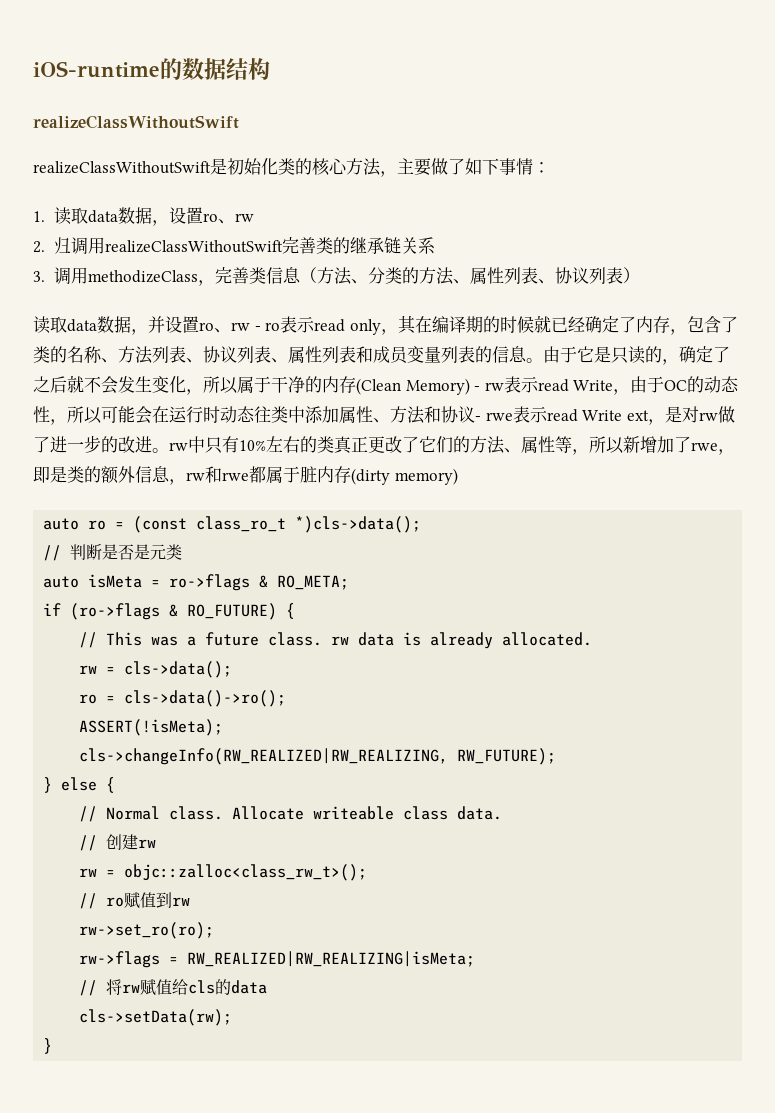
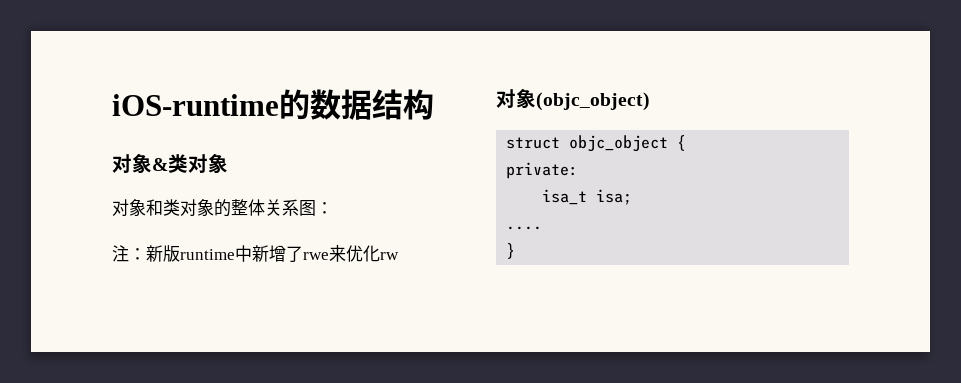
[33,115,239,129] [33,158,550,177] [33,207,254,226] [33,237,435,255] [33,267,640,286] [33,315,738,335] [33,346,730,365] [33,375,740,395] [33,406,735,425] [33,435,735,455] [33,466,458,485] [43,516,422,533] [43,544,183,561] [43,574,350,591] [43,603,296,620] [79,632,593,649] [79,661,233,678] [79,690,287,707] [79,719,224,736] [79,748,557,765] [43,777,116,793] [79,806,503,822] [79,834,157,851] [79,864,368,881] [79,892,191,909] [79,922,215,939] [79,951,476,968] [79,979,268,996] [79,1009,233,1026] realizeClassWithoutSwift // realizeClassWithoutSwift是初始化类的核心方法，主要做了如下事情： // 1.读取data数据，设置ro、rw // 2.归调用realizeClassWithoutSwift完善类的继承链关系 // 3.调用methodizeClass，完善类信息（方法、分类的方法、属性列表、协议列表） // 读取data数据，并设置ro、rw - ro表示read only，其在编译期的时候就已经确定了内存，包含了类的名称、方法列表、协议列表、属性列表和成员变量列表的信息。由于它是只读的，确定了之后就不会发生变化，所以属于干净的内存(Clean Memory) - rw表示read Write，由于OC的动态性，所以可能会在运行时动态往类中添加属性、方法和协议- rwe表示read Write ext，是对rw做了进一步的改进。rw中只有10%左右的类真正更改了它们的方法、属性等，所以新增加了rwe，即是类的额外信息，rw和rwe都属于脏内存(dirty memory) // auto ro = (const class_ro_t *)cls->data(); // // 判断是否是元类 // auto isMeta = ro->flags & RO_META; // if (ro->flags & RO_FUTURE) { // // This was a future class. rw data is already allocated. // rw = cls->data(); // ro = cls->data()->ro(); // ASSERT(!isMeta); // cls->changeInfo(RW_REALIZED|RW_REALIZING, RW_FUTURE); // } else { // // Normal class. Allocate writeable class data. // // 创建rw // rw = objc::zalloc<class_rw_t>(); // // ro赋值到rw // rw->set_ro(ro); // rw->flags = RW_REALIZED|RW_REALIZING|isMeta; // // 将rw赋值给cls的data // cls->setData(rw); -> [112,154,228,173] [112,199,333,217] [112,245,399,262] [496,89,650,111] [506,135,687,152] [506,162,579,179] [542,189,633,205] [506,226,543,230] 对象&类对象 // 对象和类对象的整体关系图： // 注：新版runtime中新增了rwe来优化rw // 对象(objc_object) // struct objc_object { // private: // isa_t isa; // ....

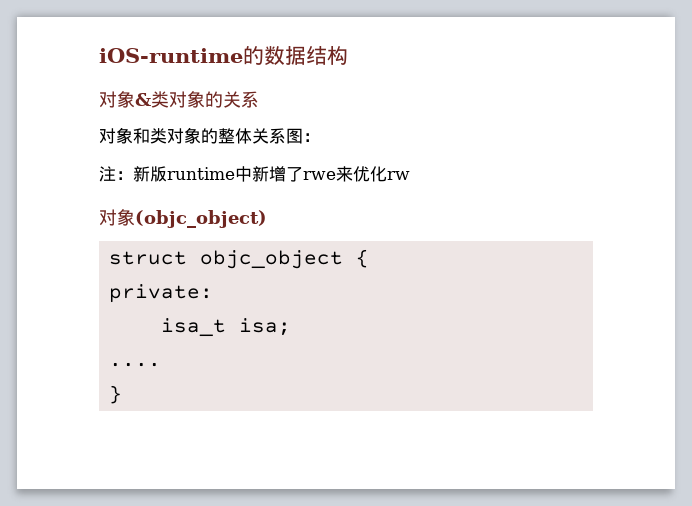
(228, 163) none -> [205,91,259,108] 的关系

